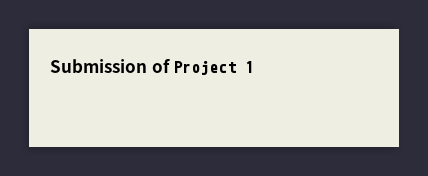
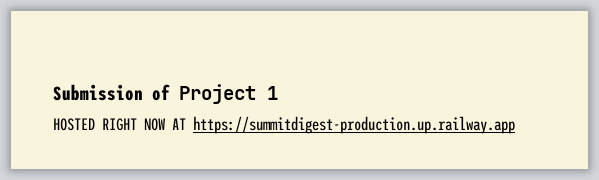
(255, 67) none -> [53,116,515,134] // HOSTED RIGHT NOW AT https://summitdigest-production.up.railway.app

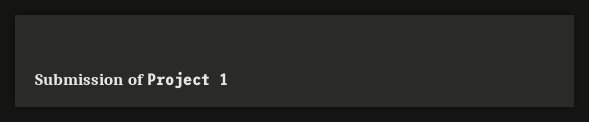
[53,116,515,134] // HOSTED RIGHT NOW AT https://summitdigest-production.up.railway.app -> (229, 79) none

